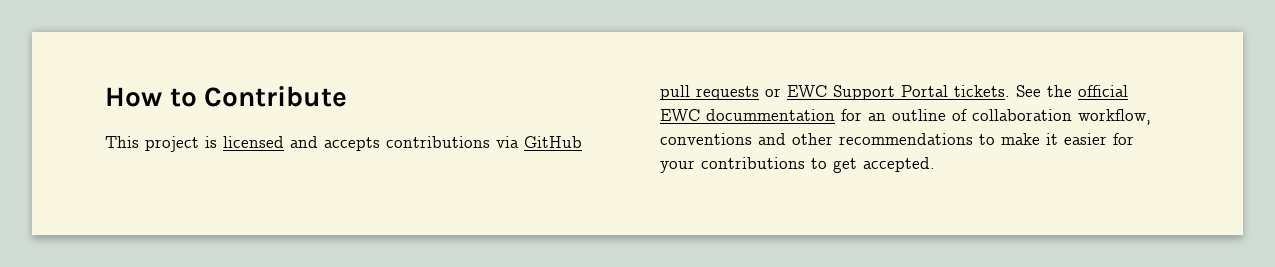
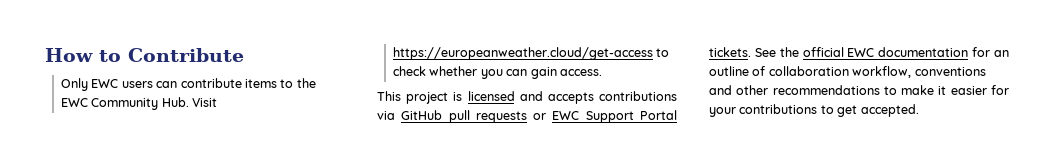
(348, 96) none -> [60,78,316,91] [60,97,218,110] [392,47,670,60] [392,66,602,79] // Only EWC users can contribute items to the EWC Community Hub. Visit https://europeanweather.cloud/get-access to check whether you can gain access.
[706,109,835,121] docummentation -> [878,47,969,57] documentation

